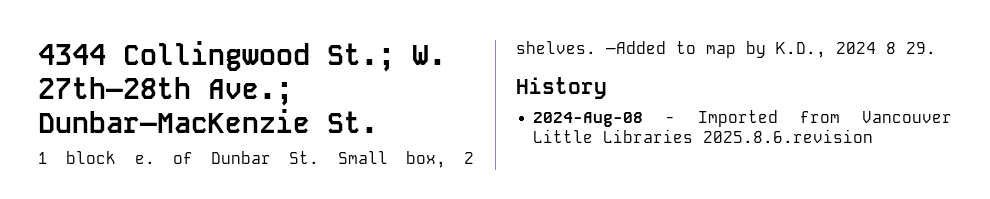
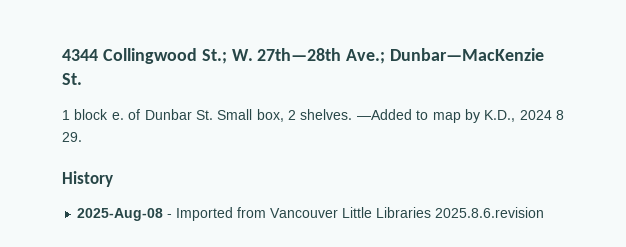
[533,112,644,127] 2024-Aug-08 -> [77,208,164,221] 2025-Aug-08

